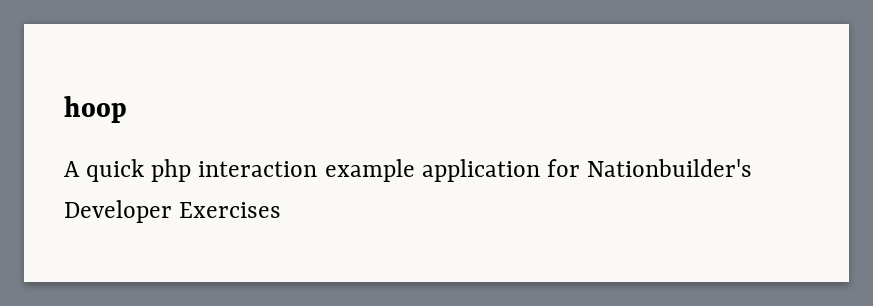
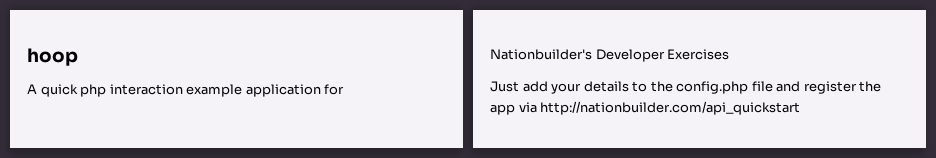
(282, 210) none -> [490,81,882,94] [490,101,801,115] // Just add your details to the config.php file and register the app via http://nationbuilder.com/api_quickstart

